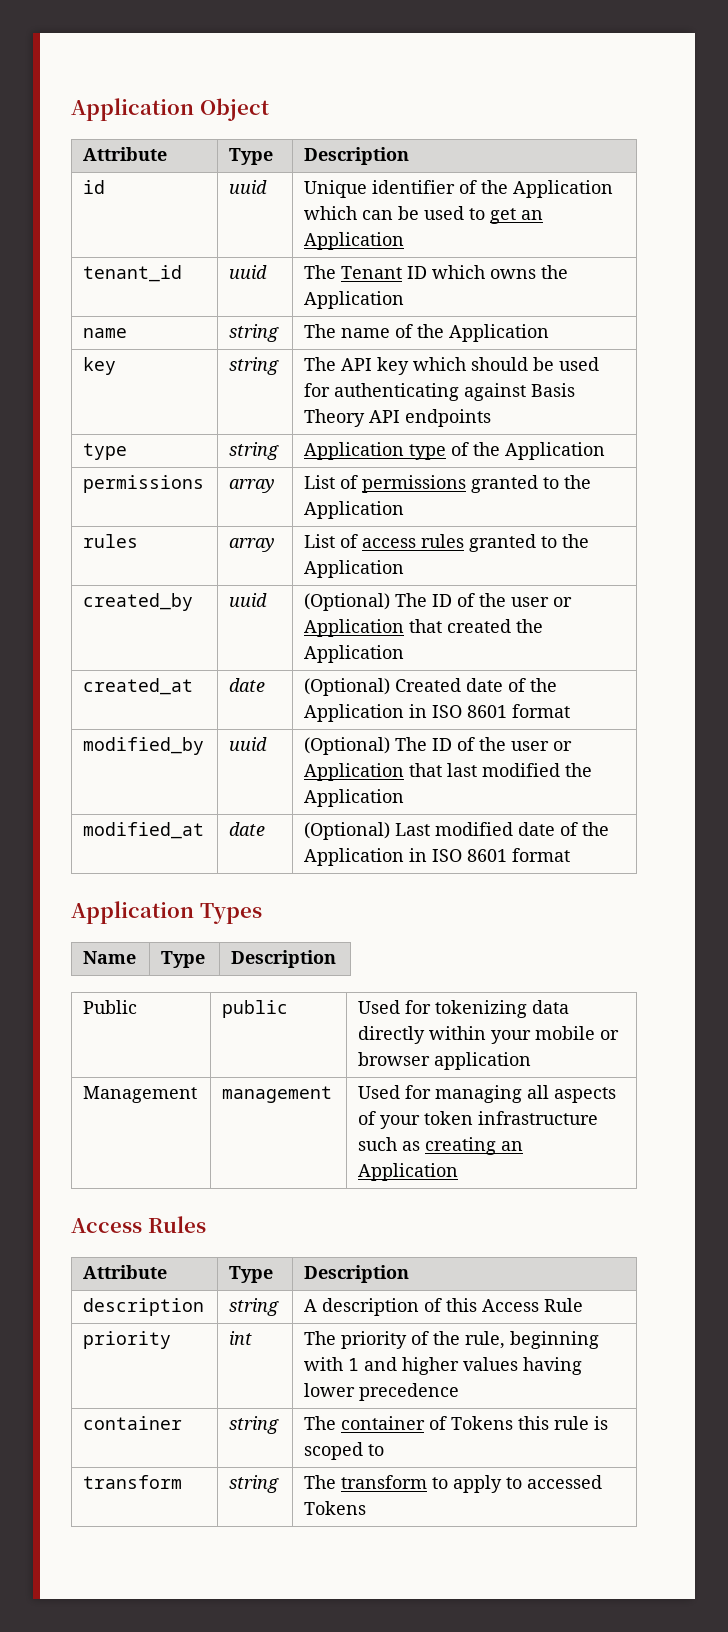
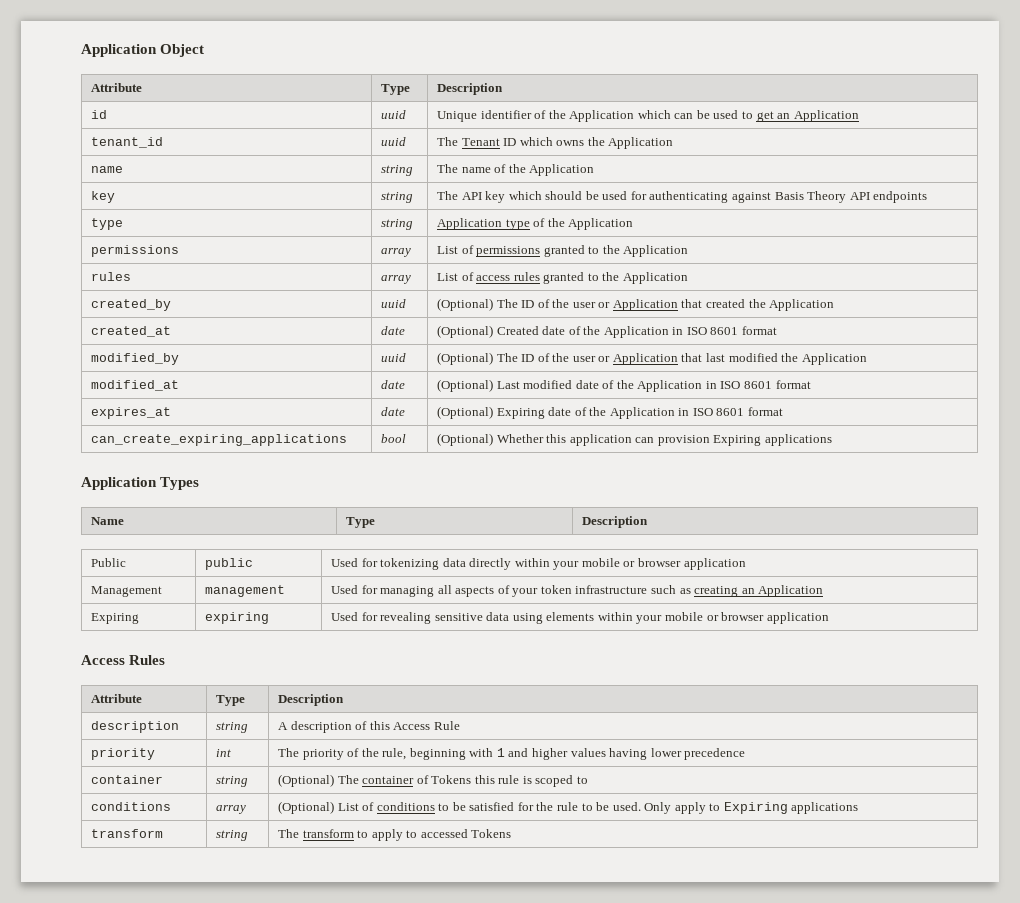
(571, 855) none -> [91,407,172,419] [381,407,406,416] [437,406,783,419] [91,434,348,446] [381,434,407,443] [437,433,832,446] // expires_at | date | (Optional) Expiring date of the Application in ISO 8601 format // can_create_expiring_applications | bool | (Optional) Whether this application can provision Expiring applications
(459, 1172) none -> [91,613,140,624] [205,612,270,624] [331,612,829,624] // Expiring | expiring | Used for revealing sensitive data using elements within your mobile or browser application
(280, 1425) none -> [278,774,335,787] (Optional)
(385, 1450) none -> [91,802,172,811] [216,805,247,814] [278,801,859,814] // conditions | array | (Optional) List of conditions to be satisfied for the rule to be used. Only apply to Expiring applications

